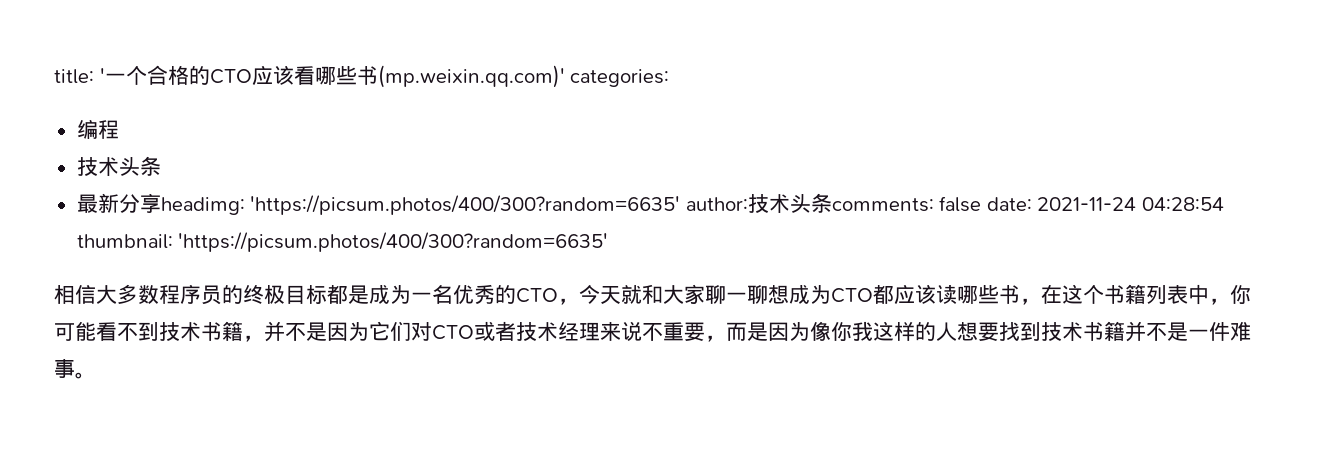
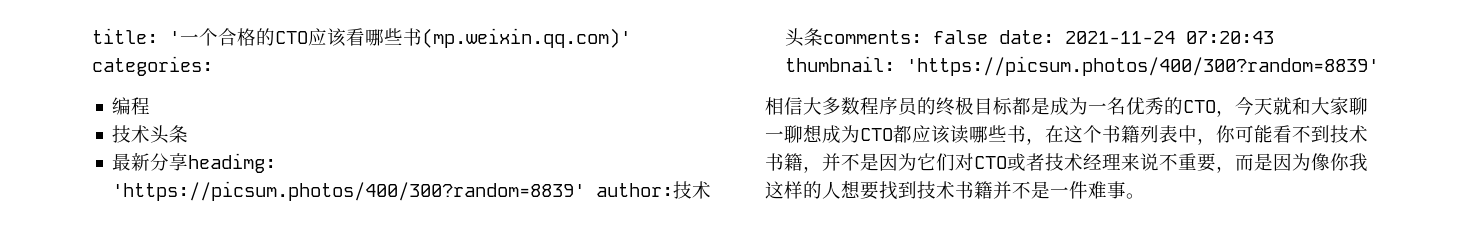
[250,195,681,215] 'https://picsum.photos/400/300?random=6635' -> [112,181,586,201] 'https://picsum.photos/400/300?random=8839'
[1141,197,1224,211] [76,232,609,252] 04:28:54 thumbnail: 'https://picsum.photos/400/300?random=6635' -> [1186,31,1275,44] [785,56,1380,76] 07:20:43 thumbnail: 'https://picsum.photos/400/300?random=8839'

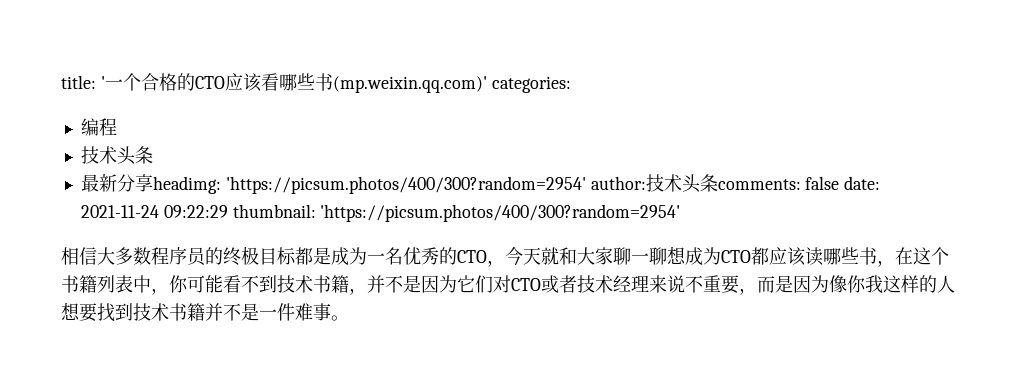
[112,181,586,201] 'https://picsum.photos/400/300?random=8839' -> [225,176,586,194] 'https://picsum.photos/400/300?random=2954'
[1186,31,1275,44] [785,56,1380,76] 07:20:43 thumbnail: 'https://picsum.photos/400/300?random=8839' -> [163,204,681,222] 09:22:29 thumbnail: 'https://picsum.photos/400/300?random=2954'

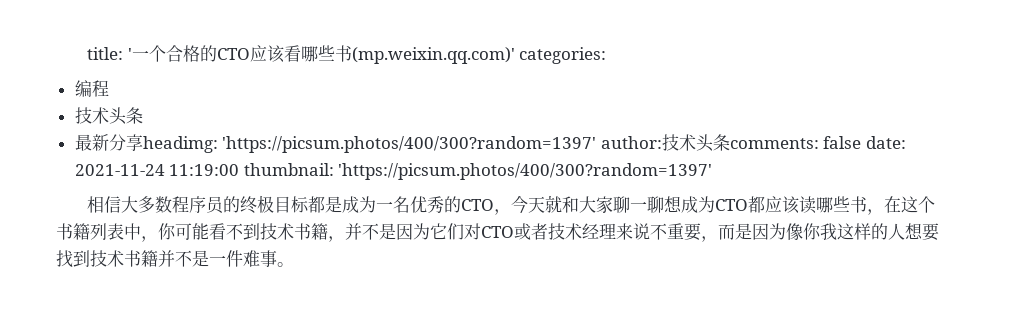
[225,176,586,194] 'https://picsum.photos/400/300?random=2954' -> [222,136,597,153] 'https://picsum.photos/400/300?random=1397'
[163,204,681,222] 09:22:29 thumbnail: 'https://picsum.photos/400/300?random=2954' -> [169,163,713,180] 11:19:00 thumbnail: 'https://picsum.photos/400/300?random=1397'

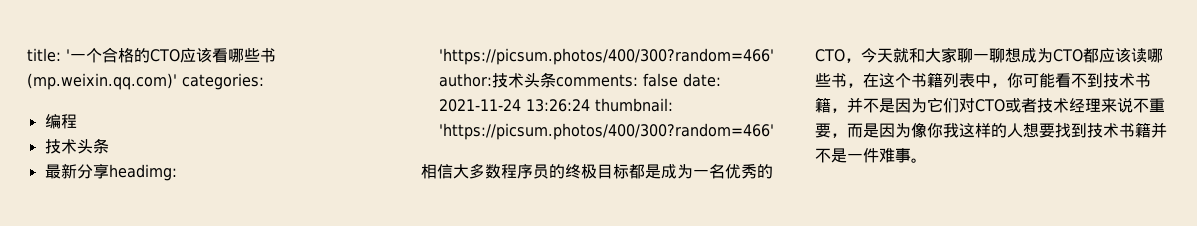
[222,136,597,153] 'https://picsum.photos/400/300?random=1397' -> [438,48,774,65] 'https://picsum.photos/400/300?random=466'
[169,163,713,180] 11:19:00 thumbnail: 'https://picsum.photos/400/300?random=1397' -> [525,98,673,112] [438,123,774,140] 13:26:24 thumbnail: 'https://picsum.photos/400/300?random=466'

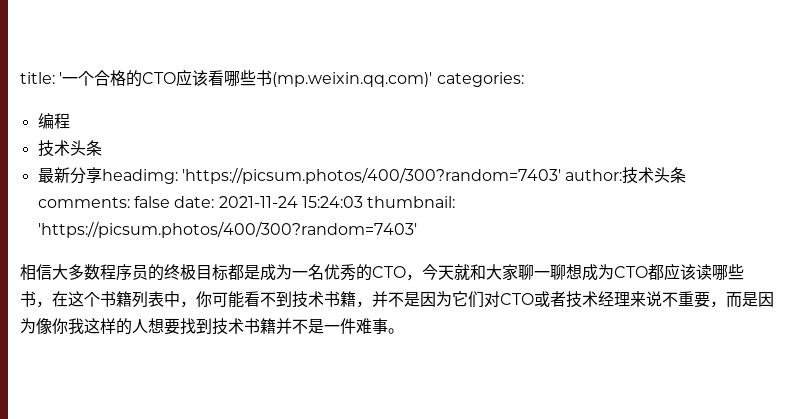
[438,48,774,65] 'https://picsum.photos/400/300?random=466' -> [181,167,561,184] 'https://picsum.photos/400/300?random=7403'
[525,98,673,112] [438,123,774,140] 13:26:24 thumbnail: 'https://picsum.photos/400/300?random=466' -> [301,196,456,208] [37,221,417,238] 15:24:03 thumbnail: 'https://picsum.photos/400/300?random=7403'

